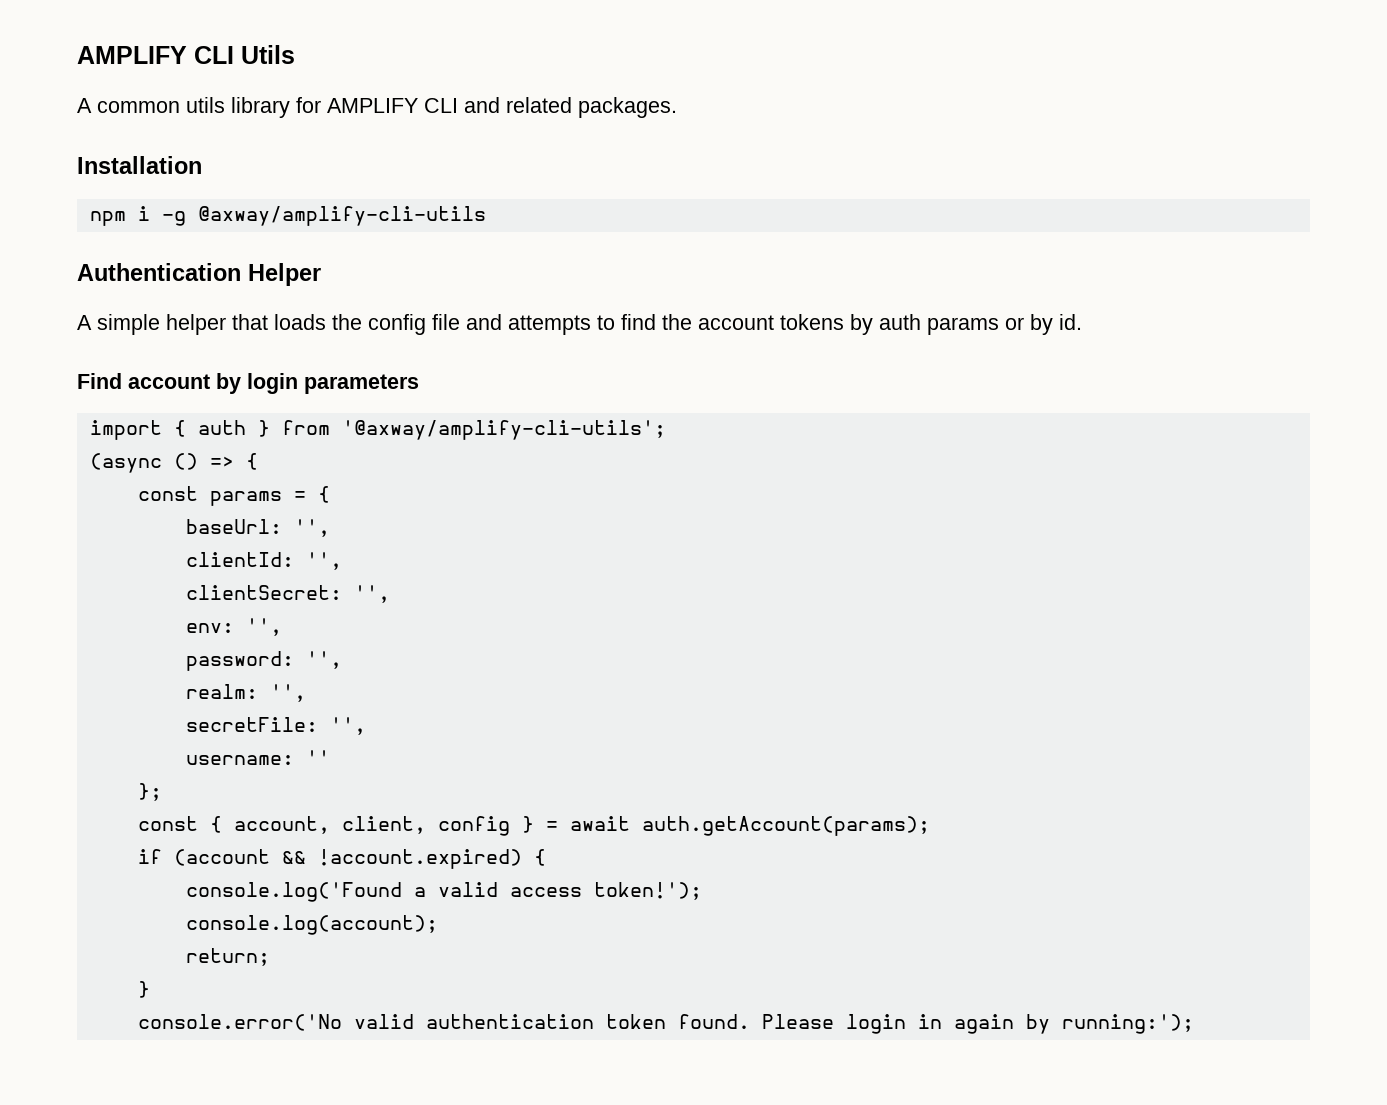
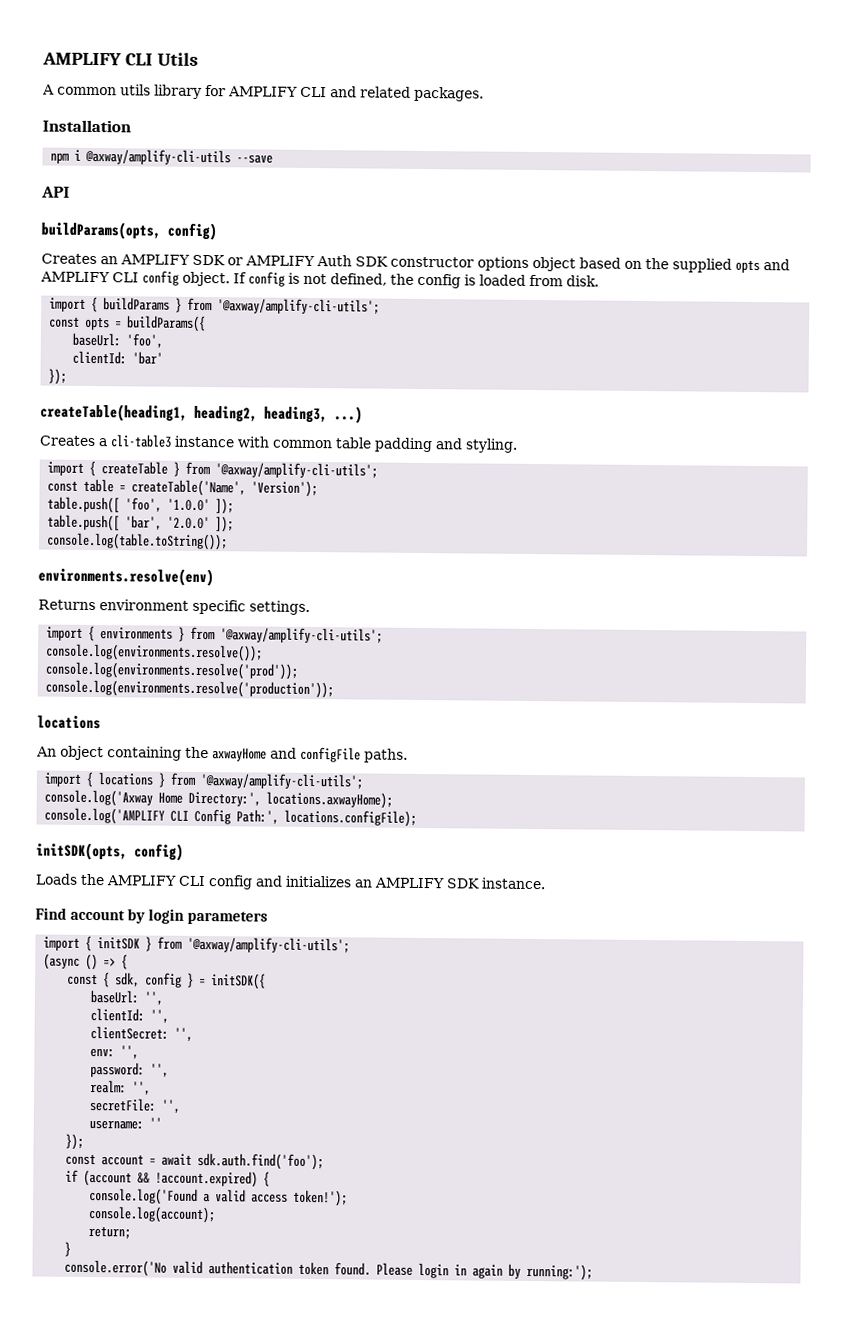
[161,211,186,226] -g -> (82, 155) none
[77,263,321,286] [77,314,1082,335] // Authentication Helper // A simple helper that loads the config file and attempts to find the account tokens by auth params or by id. -> [236,154,274,164] [41,186,70,198] [41,221,217,241] [41,253,790,274] [40,270,599,289] [49,296,381,315] [49,315,207,333] [72,332,164,349] [72,350,164,365] [48,368,68,385] [40,403,363,424] [39,434,518,453] [47,460,379,479] [47,478,319,498] [47,496,235,515] [47,514,235,533] [47,532,229,551] [38,567,214,587] [38,599,310,615] [46,625,384,644] [46,643,264,662] [45,661,299,680] [45,679,335,699] [37,715,101,730] [36,745,408,763] [44,771,364,790] [44,789,394,809] [44,807,418,827] [36,842,184,861] [35,873,546,890] --save // API // buildParams(opts, config) // Creates an AMPLIFY SDK or AMPLIFY Auth SDK constructor options object based on the supplied opts and AMPLIFY CLI config object. If config is not defined, the config is loaded from disk. // import { buildParams } from '@axway/amplify-cli-utils'; // const opts = buildParams({ // baseUrl: 'foo', // clientId: 'bar' // }); // createTable(heading1, heading2, heading3, ...) // Creates a cli-table3 instance with common table padding and styling. // import { createTable } from '@axway/amplify-cli-utils'; // const table = createTable('Name', 'Version'); // table.push([ 'foo', '1.0.0' ]); // table.push([ 'bar', '2.0.0' ]); // console.log(table.toString()); // environments.resolve(env) // Returns environment specific settings. // import { environments } from '@axway/amplify-cli-utils'; // console.log(environments.resolve()); // console.log(environments.resolve('prod')); // console.log(environments.resolve('production')); // locations // An object containing the axwayHome and configFile paths. // import { locations } from '@axway/amplify-cli-utils'; // console.log('Axway Home Directory:', locations.axwayHome); // console.log('AMPLIFY CLI Config Path:', locations.configFile); // initSDK(opts, config) // Loads the AMPLIFY CLI config and initializes an AMPLIFY SDK instance.
[197,420,246,435] auth -> [97,937,141,950] initSDK
[209,486,330,506] params = { -> [103,972,267,990] { sdk, config } = initSDK({
[137,783,162,801] [137,816,534,836] }; // const { account, client, config } -> [65,1133,85,1150] [65,1153,145,1166] }); // const account
[641,816,930,836] auth.getAccount(params); -> [197,1152,325,1171] sdk.auth.find('foo');

